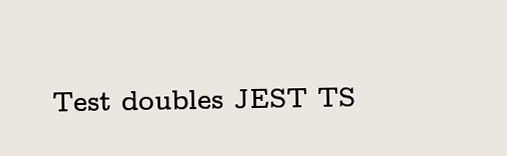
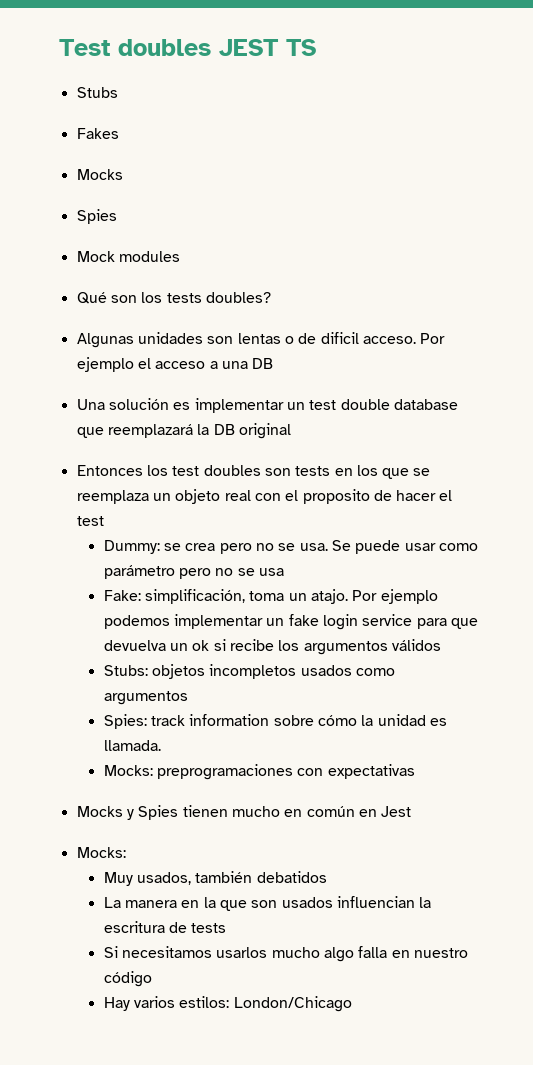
(356, 97) none -> [76,87,118,98] [76,128,119,139] [76,169,123,180] [76,209,117,224] [76,251,180,262] [76,292,271,304] [76,332,446,348] [76,357,274,372] [76,398,458,413] [76,423,291,439] [76,465,431,479] [76,489,453,504] [76,516,104,526] [103,540,478,554] [103,565,284,579] [103,589,438,604] [103,614,478,630] [103,639,441,655] [103,664,395,679] [103,691,188,705] [103,714,447,729] [103,740,161,751] [103,764,415,780] [76,805,412,820] [76,847,126,858] [103,871,327,886] [103,896,432,911] [103,921,227,933] [103,946,468,962] [103,971,152,987] [103,996,352,1012] // Stubs // Fakes // Mocks // Spies // Mock modules // Qué son los tests doubles? // Algunas unidades son lentas o de dificil acceso. Por ejemplo el acceso a una DB // Una solución es implementar un test double database que reemplazará la DB original // Entonces los test doubles son tests en los que se reemplaza un objeto real con el proposito de hacer el test // Dummy: se crea pero no se usa. Se puede usar como parámetro pero no se usa // Fake: simplificación, toma un atajo. Por ejemplo podemos implementar un fake login service para que devuelva un ok si recibe los argumentos válidos // Stubs: objetos incompletos usados como argumentos // Spies: track information sobre cómo la unidad es llamada. // Mocks: preprogramaciones con expectativas // Mocks y Spies tienen mucho en común en Jest // Mocks: // Muy usados, también debatidos // La manera en la que son usados influencian la escritura de tests // Si necesitamos usarlos mucho algo falla en nuestro código // Hay varios estilos: London/Chicago

